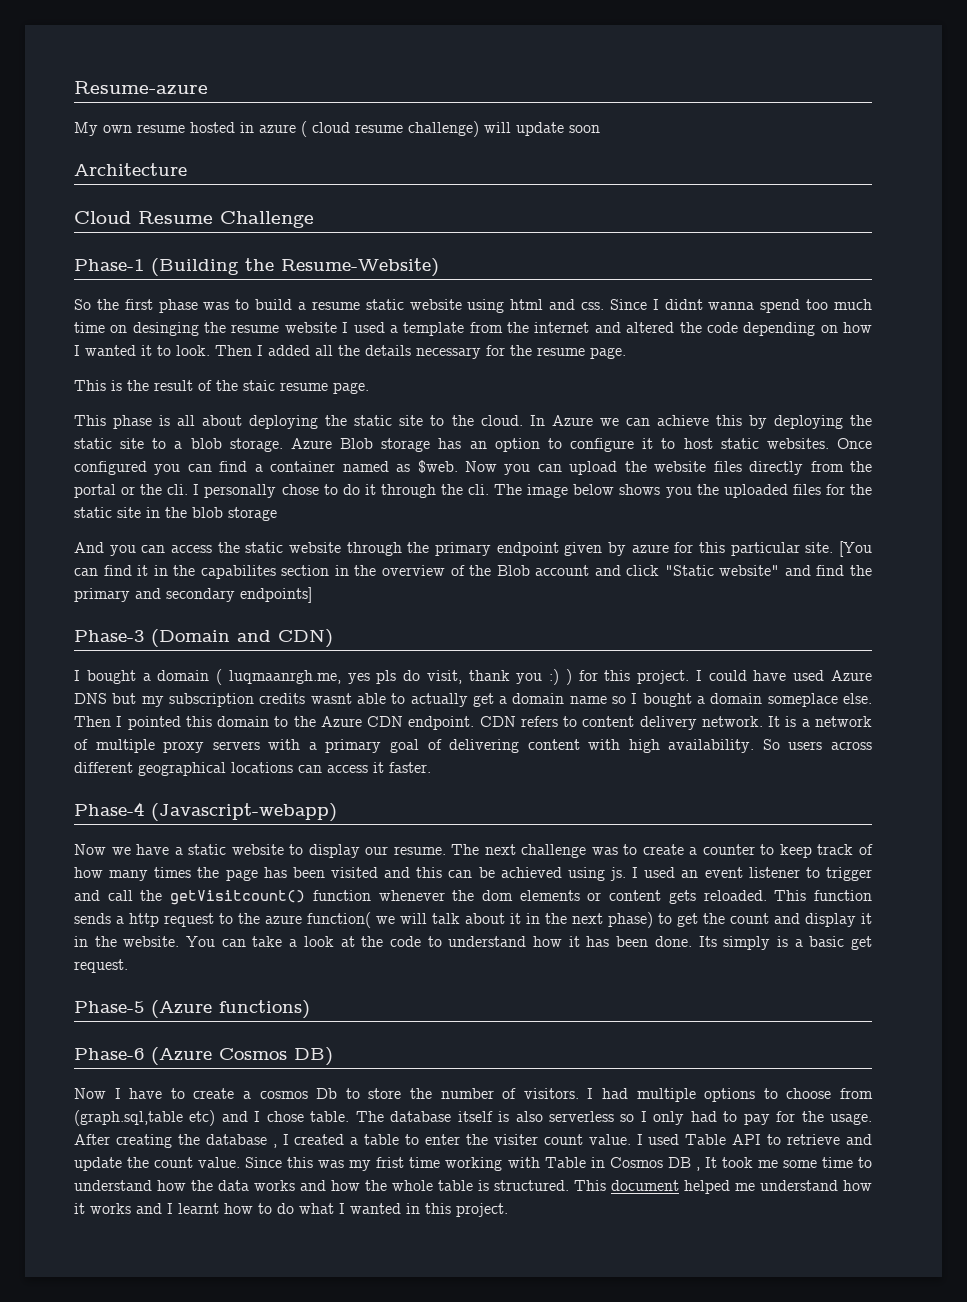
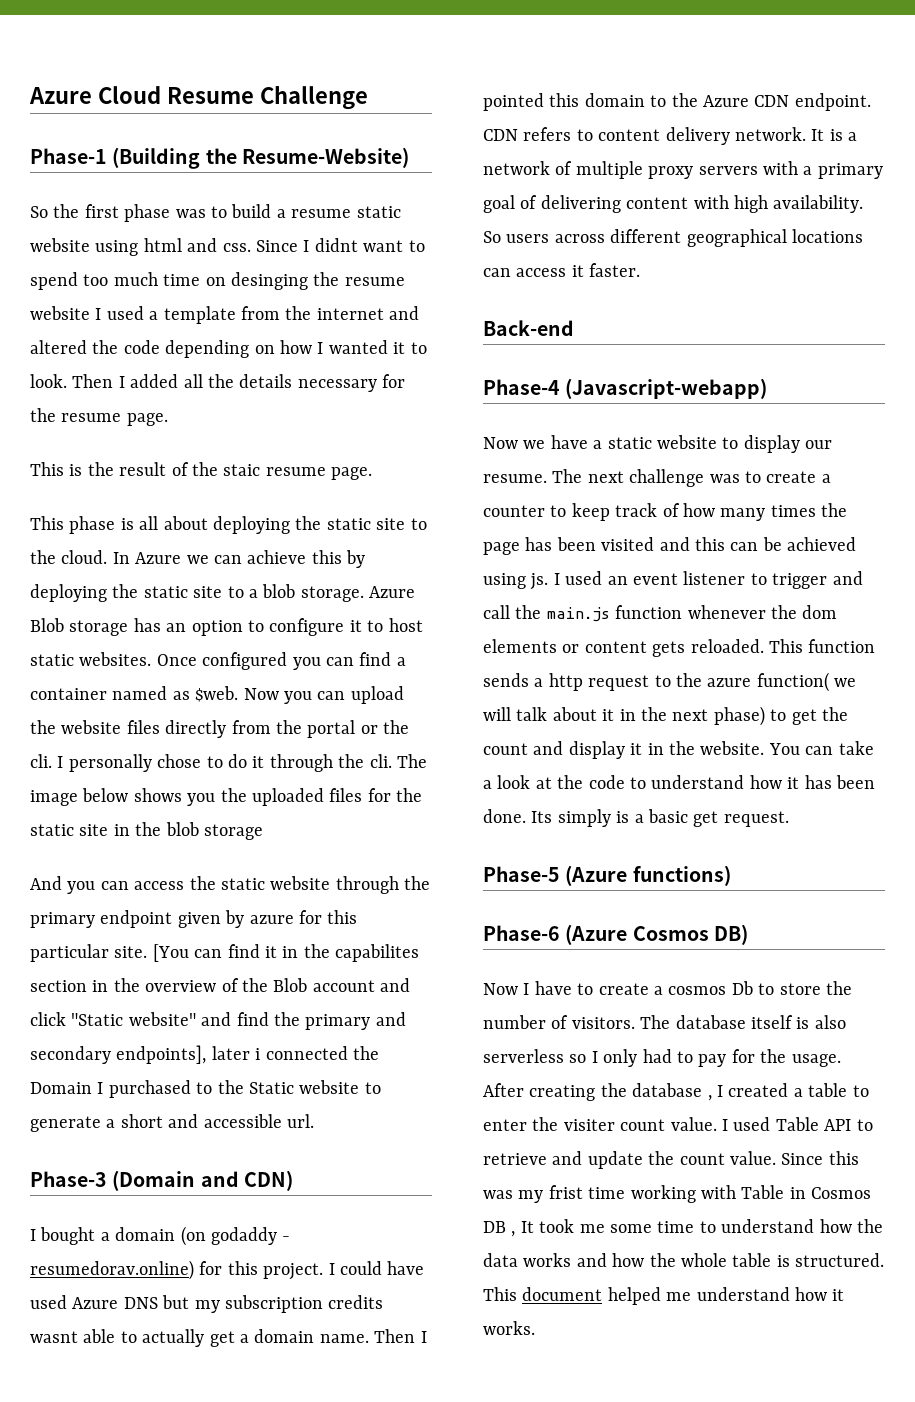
[74,81,208,96] [74,121,600,137] [74,163,187,176] Resume-azure // My own resume hosted in azure ( cloud resume challenge) will update soon // Architecture // -> [29,87,92,104] Azure
[708,302,755,310] wanna -> [363,240,425,252] want to
[240,587,312,603] endpoints] -> [116,1045,379,1064] [30,1080,381,1098] [30,1114,314,1132] endpoints], later i connected the Domain I purchased to the Static website to generate a short and accessible url.
[216,669,572,685] ( luqmaanrgh.me, yes pls do visit, thank you :) ) -> [180,1226,291,1246] [30,1260,194,1280] (on godaddy - resumedorav.online)
[569,693,872,707] name so I bought a domain someplace else. -> [319,1334,369,1343] name.
(431, 767) none -> [483,320,574,336] // Back-end
[170,890,306,905] getVisitcount() -> [546,607,610,622] main.js
[587,1088,874,1102] [74,1110,350,1126] I had multiple options to choose from (graph.sql,table etc) and I chose table. -> (635, 1023) none
[90,1203,508,1217] works and I learnt how to do what I wanted in this project. -> [483,1321,535,1335] works.

